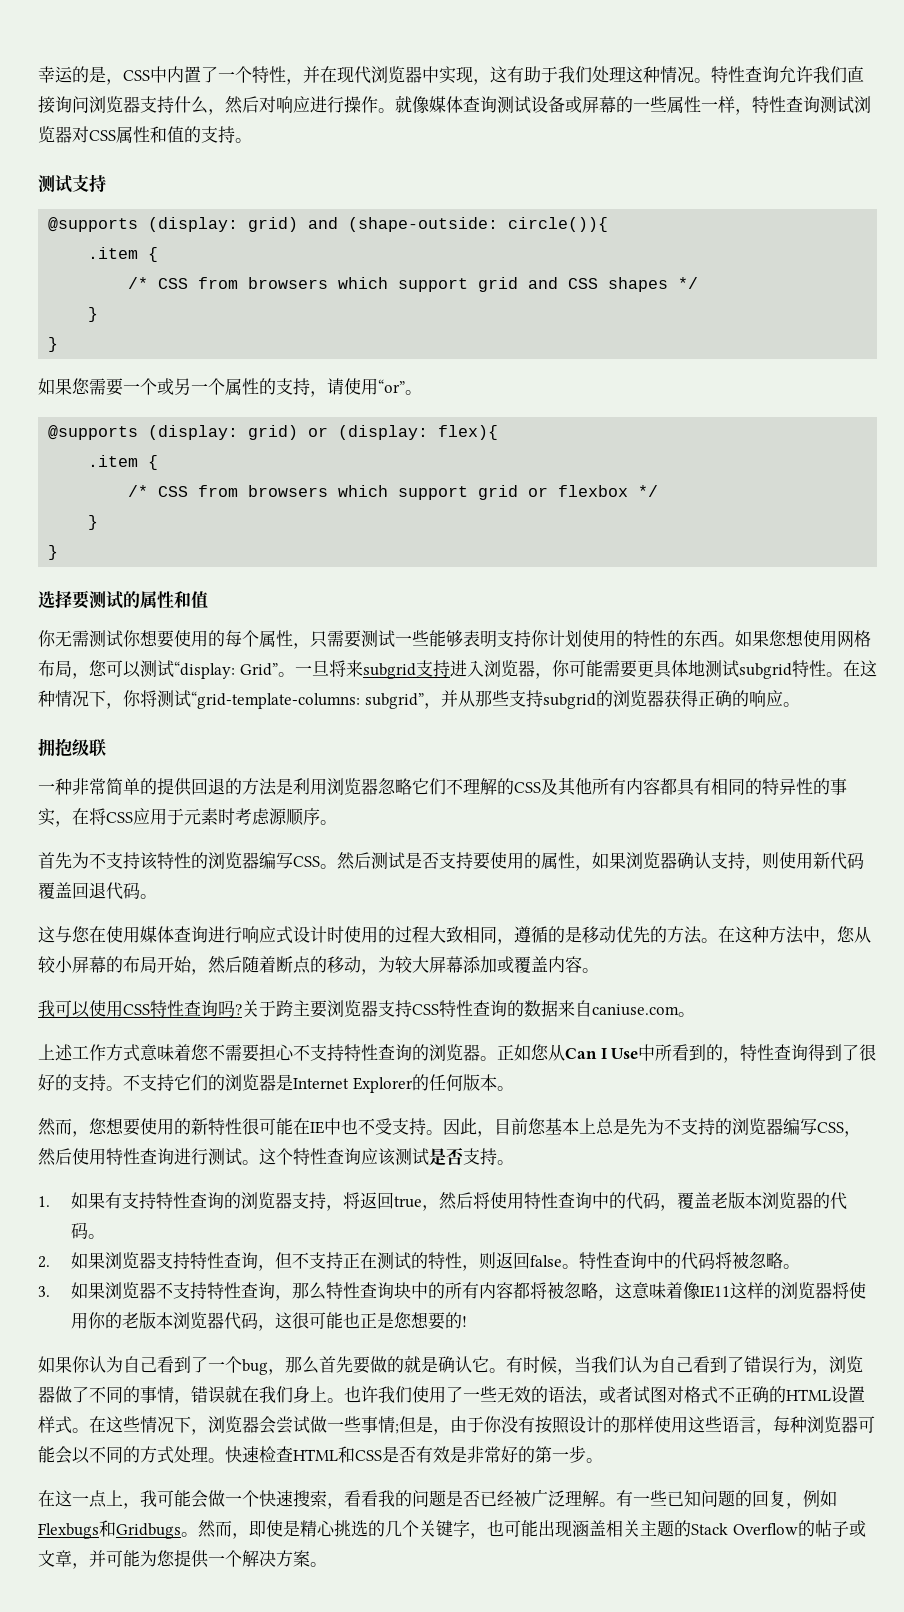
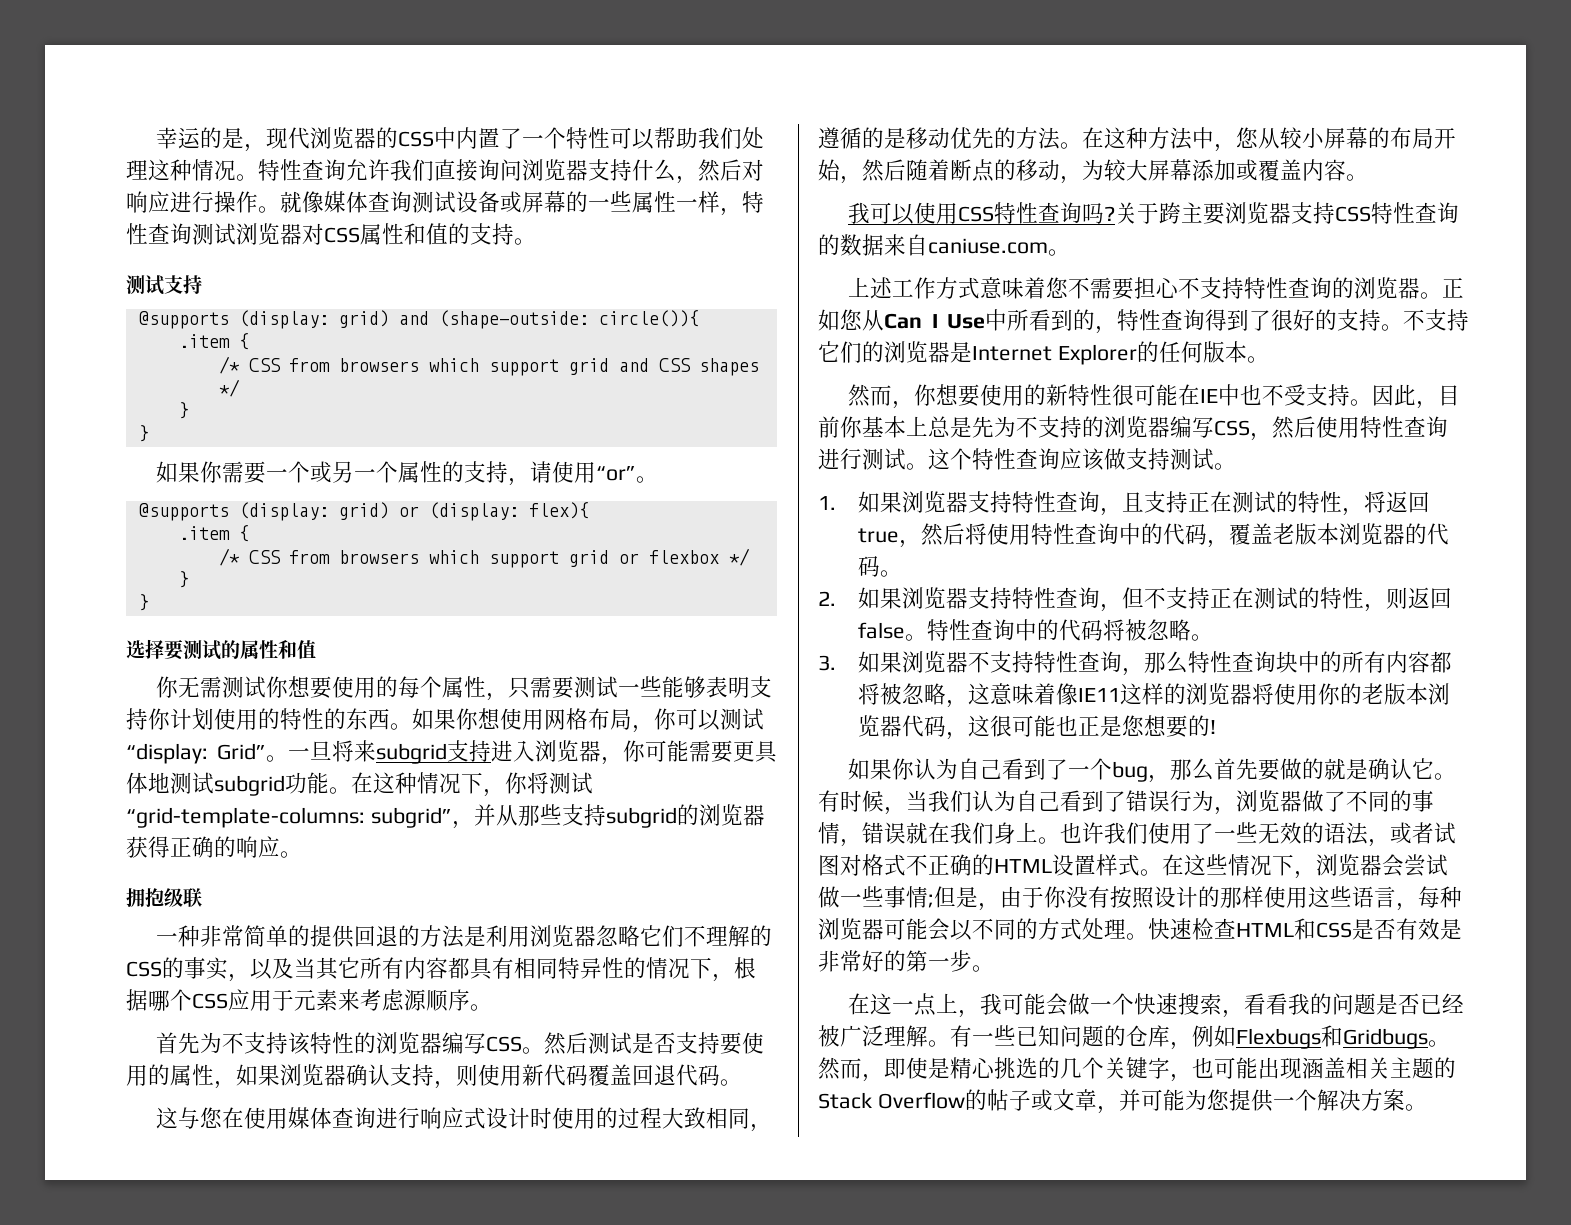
(123, 82) none -> [266,127,399,149] 现代浏览器的
[286,66,558,85] ，并在现代浏览器中实现，这有助于 -> [610,127,699,150] 可以帮助
[72,378,90,394] 您 -> [200,461,223,483] 你
[769,630,787,646] 您 -> [456,708,478,730] 你
[89,660,107,676] 您 -> [654,708,676,730] 你
[791,660,826,678] 特性 -> [285,772,329,794] 功能
[541,777,592,796] 及其他 -> [162,957,360,982] 的事实，以及当其它
[745,778,762,795] 的 -> (558, 968) none
[830,778,847,795] [38,808,106,827] 事实，在将 -> [646,957,756,982] [126,989,192,1011] 情况下，根据哪个
[218,808,235,825] 时 -> [338,989,360,1011] 来
[89,1118,107,1134] 您 -> [914,384,937,406] 你
[528,1118,546,1134] 您 -> [840,416,862,438] 你
[395,1147,497,1166] 测试是否支持 -> [1104,448,1214,470] 做支持测试
[105,1192,327,1210] 有支持特性查询的浏览器支持 -> [902,491,1343,516] 浏览器支持特性查询，且支持正在测试的特性
[752,1490,786,1507] 回复 -> [1126,1025,1170,1047] 仓库

